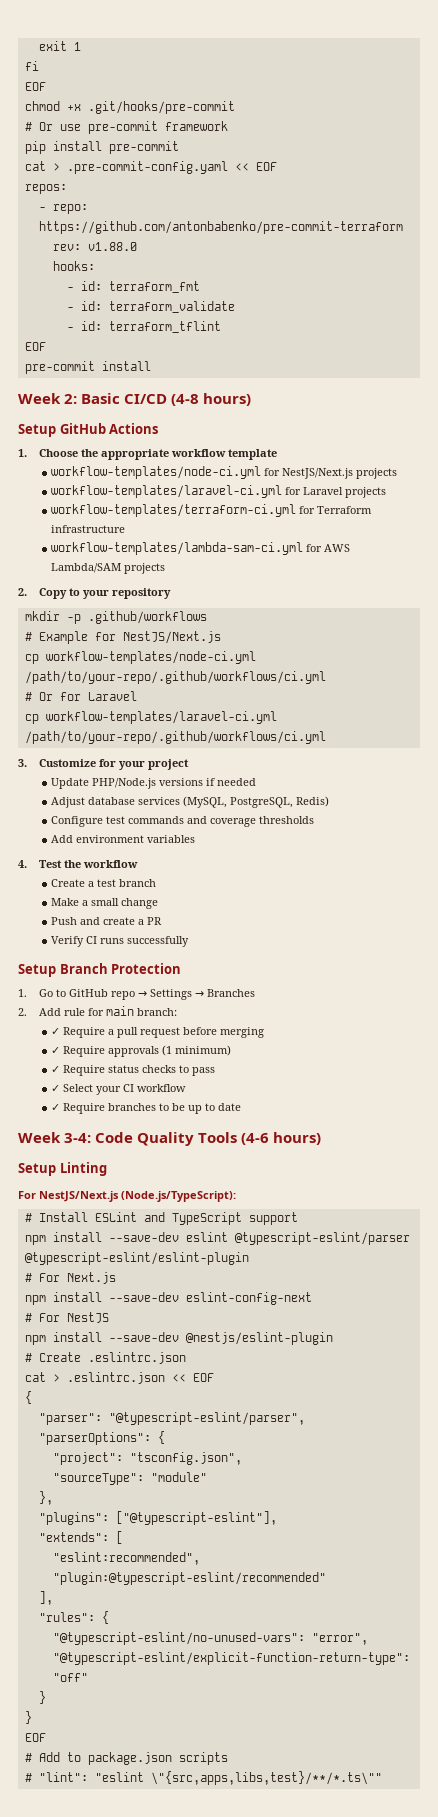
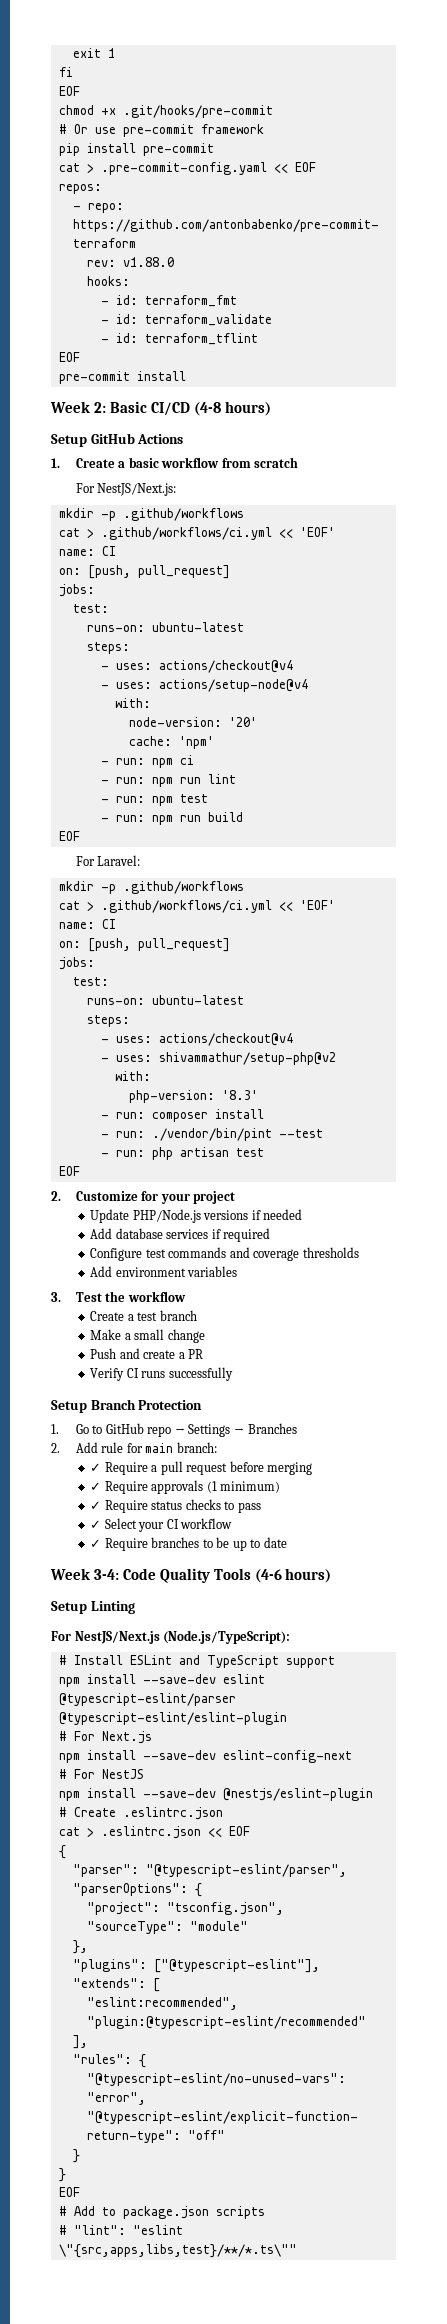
[39,449,278,460] [51,466,398,479] [51,485,387,498] [51,504,373,517] [51,525,126,533] [51,542,351,555] [51,563,166,574] [18,588,172,599] [24,611,207,624] [24,631,221,644] [24,651,256,664] [24,671,326,684] [24,691,137,701] [24,711,277,724] [24,731,326,744] [18,759,27,767] Choose the appropriate workflow template // workflow-templates/node-ci.yml for NestJS/Next.js projects // workflow-templates/laravel-ci.yml for Laravel projects // workflow-templates/terraform-ci.yml for Terraform infrastructure // workflow-templates/lambda-sam-ci.yml for AWS Lambda/SAM projects // 2. Copy to your repository // mkdir -p .github/workflows // # Example for NestJS/Next.js // cp workflow-templates/node-ci.yml /path/to/your-repo/.github/workflows/ci.yml // # Or for Laravel // cp workflow-templates/laravel-ci.yml /path/to/your-repo/.github/workflows/ci.yml // 3. -> [75,457,299,468] [75,483,177,496] [58,508,244,521] [58,527,335,540] [58,546,116,556] [58,565,230,579] [58,584,95,597] [72,604,109,613] [86,622,244,632] [86,642,130,654] [100,660,293,673] [100,679,308,692] [114,698,151,708] [128,717,257,727] [128,736,214,749] [100,755,194,768] [100,774,236,787] [100,794,208,806] [100,812,243,825] [58,831,80,841] [75,855,141,866] [58,881,244,894] [58,900,335,913] [58,919,116,929] [58,938,230,952] [58,957,95,970] [72,977,109,986] [86,995,244,1005] [86,1015,130,1027] [100,1033,293,1046] [100,1052,336,1065] [114,1071,151,1081] [128,1090,258,1103] [100,1109,264,1122] [100,1128,323,1141] [100,1147,264,1160] [58,1166,80,1176] [51,1191,61,1201] Create a basic workflow from scratch // For NestJS/Next.js: // mkdir -p .github/workflows // cat > .github/workflows/ci.yml << 'EOF' // name: CI // on: [push, pull_request] // jobs: // test: // runs-on: ubuntu-latest // steps: // - uses: actions/checkout@v4 // - uses: actions/setup-node@v4 // with: // node-version: '20' // cache: 'npm' // - run: npm ci // - run: npm run lint // - run: npm test // - run: npm run build // EOF // For Laravel: // mkdir -p .github/workflows // cat > .github/workflows/ci.yml << 'EOF' // name: CI // on: [push, pull_request] // jobs: // test: // runs-on: ubuntu-latest // steps: // - uses: actions/checkout@v4 // - uses: shivammathur/setup-php@v2 // with: // php-version: '8.3' // - run: composer install // - run: ./vendor/bin/pint --test // - run: php artisan test // EOF // 2.
[51,797,86,808] Adjust -> [90,1228,113,1239] Add
[183,796,330,808] (MySQL, PostgreSQL, Redis) -> [211,1228,271,1242] if required
[18,860,27,868] 4. -> [51,1292,61,1302] 3.

